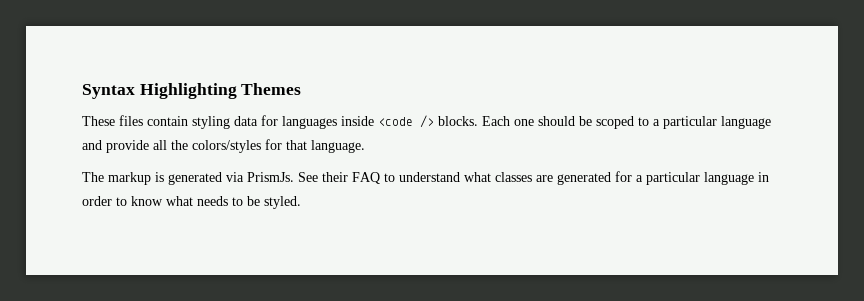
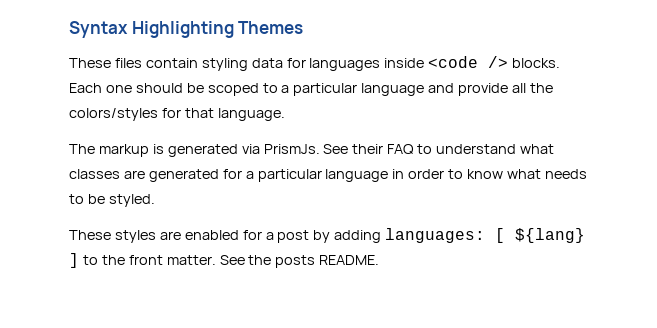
(301, 202) none -> [69,228,586,243] [69,253,380,268] // These styles are enabled for a post by adding languages: [ ${lang} ] to the front matter. See the posts README.

